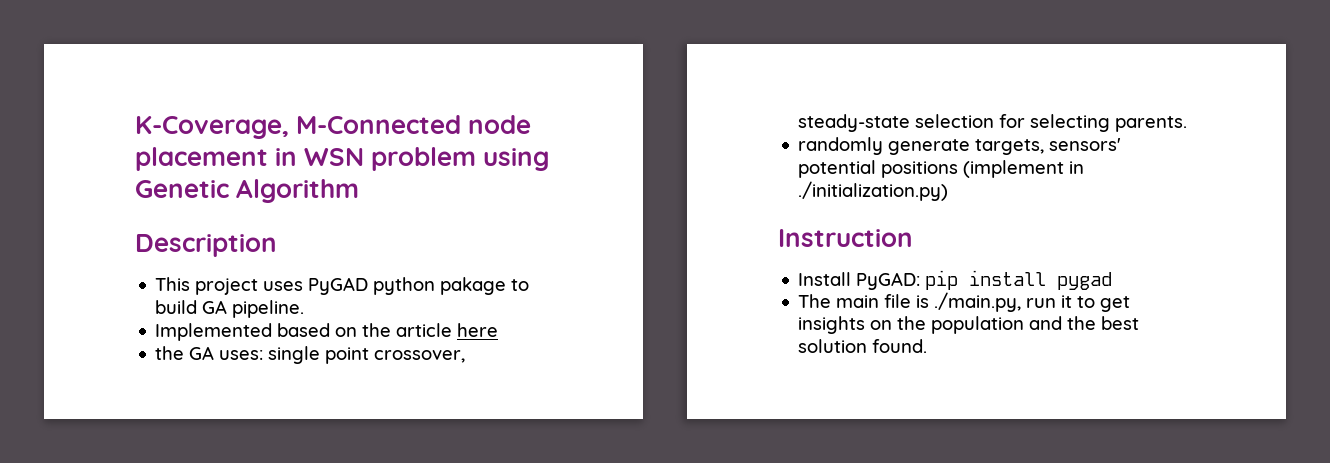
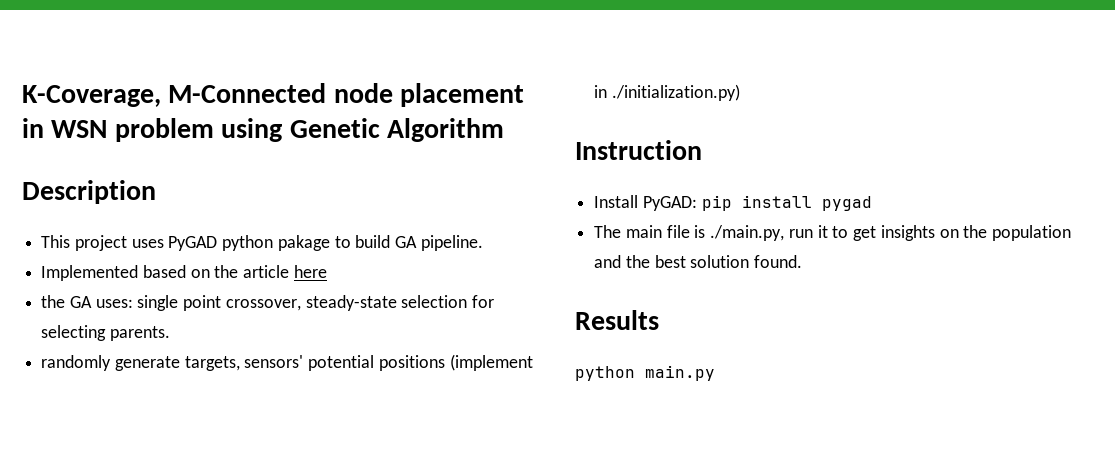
(928, 346) none -> [575,310,659,330] [575,365,715,381] // Results // python main.py

